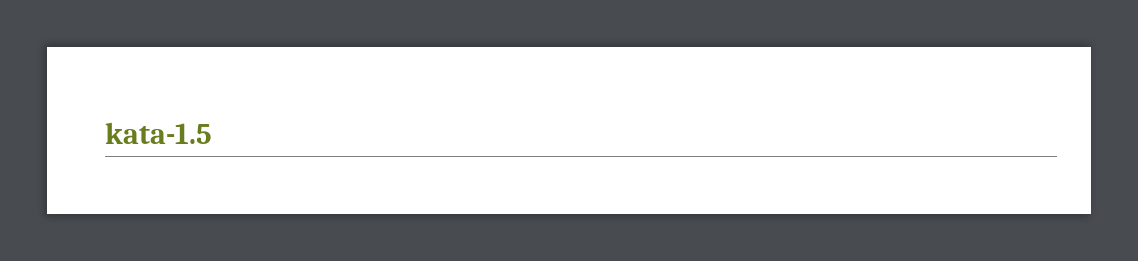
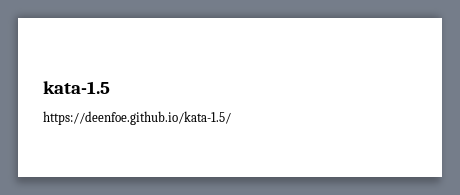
(212, 133) none -> [43,111,231,125] // https://deenfoe.github.io/kata-1.5/

